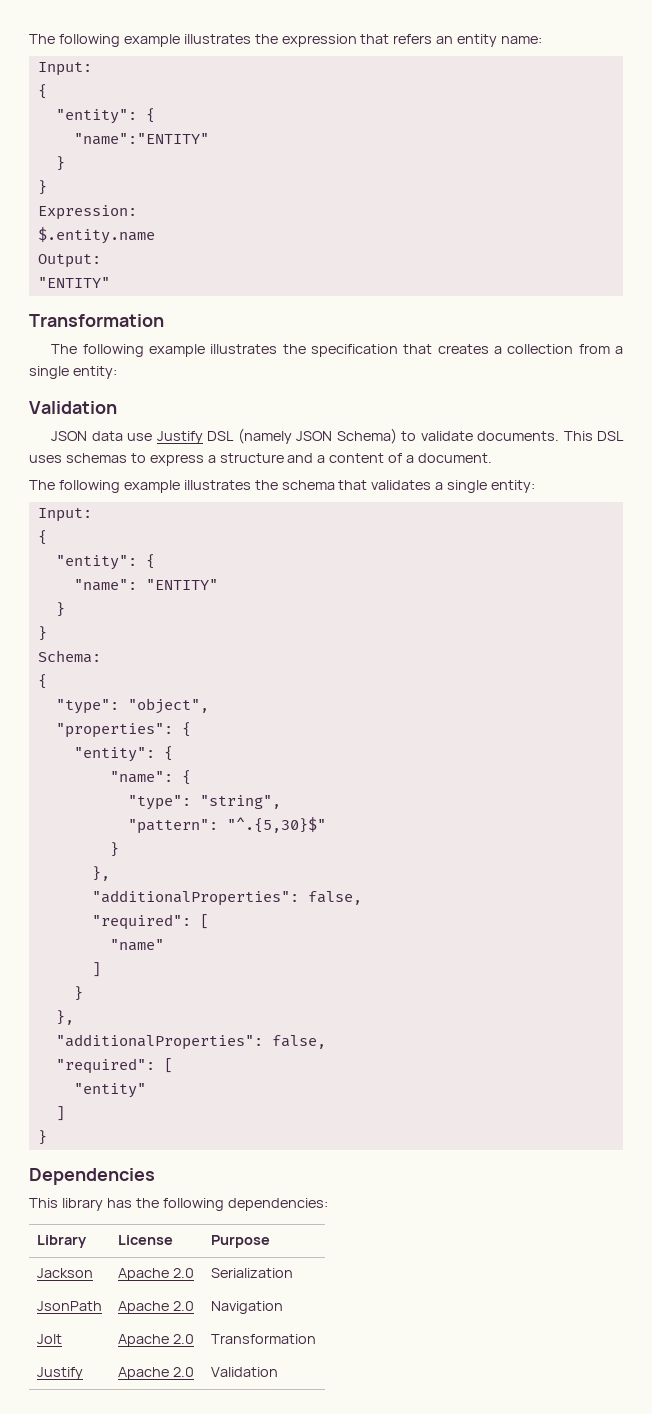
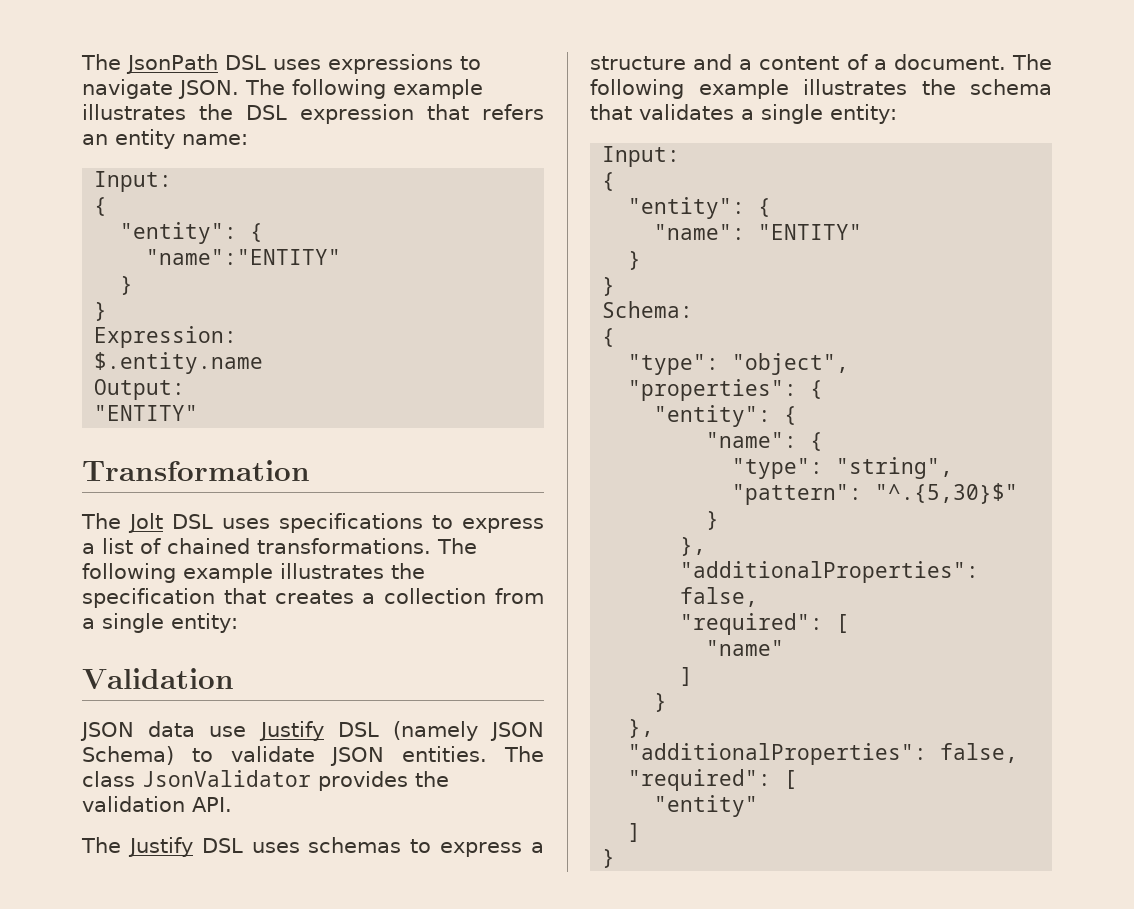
[29,34,278,47] The following example illustrates the -> [81,54,481,74] [82,79,483,99] [82,104,287,120] The JsonPath DSL uses expressions to navigate JSON. The following example illustrates the DSL
(78, 349) none -> [128,513,544,533] [82,538,477,554] Jolt DSL uses specifications to express a list of chained transformations. The
[477,431,593,441] documents. This -> [330,746,544,766] [82,770,449,791] [82,796,232,812] [81,837,193,857] JSON entities. The class JsonValidator provides the validation API. // The Justify
(493, 458) // -> (1006, 62) none
[29,1168,155,1185] [29,1198,328,1211] [36,1235,87,1248] [117,1235,173,1245] [210,1235,270,1248] [36,1268,93,1278] [117,1268,194,1281] [210,1268,293,1278] [36,1301,102,1311] [117,1301,194,1314] [210,1301,283,1314] [36,1334,62,1344] [117,1334,194,1347] [210,1334,316,1344] [36,1367,83,1380] [117,1367,194,1380] [210,1367,278,1377] // Dependencies // This library has the following dependencies: // Library | License | Purpose // Jackson | Apache 2.0 | Serialization // JsonPath | Apache 2.0 | Navigation // Jolt | Apache 2.0 | Transformation // Justify | Apache 2.0 | Validation -> (616, 858) none

